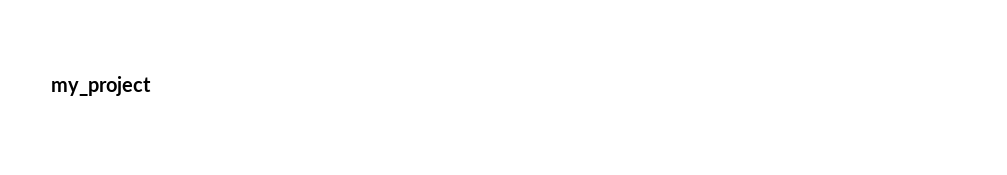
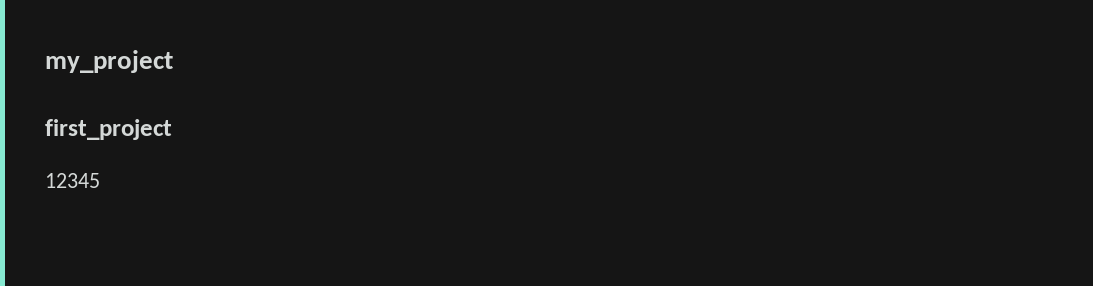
(151, 86) none -> [45,119,172,140] [45,173,100,188] // first_project // 12345

